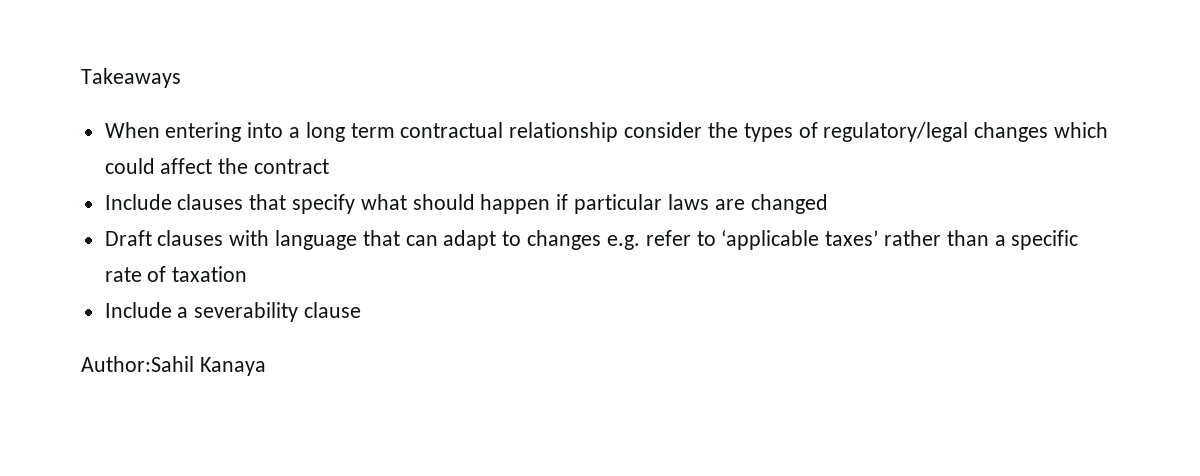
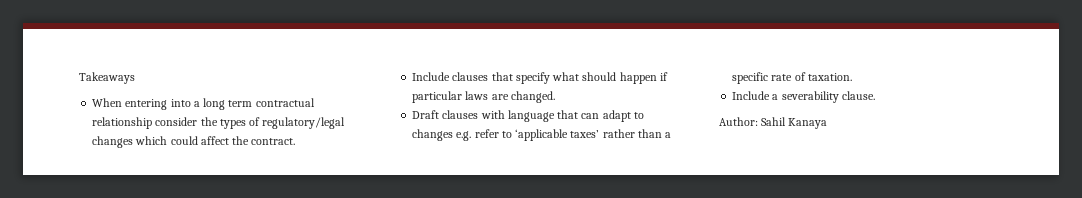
[254,159,330,174] contract -> [251,138,296,145] contract.
[750,194,828,214] changed -> [510,91,555,103] changed.
[172,266,248,282] taxation -> [807,73,852,81] taxation.
[304,302,362,318] [81,356,194,372] clause // Author:Sahil -> [841,91,875,100] [719,117,787,126] clause. // Author: Sahil

